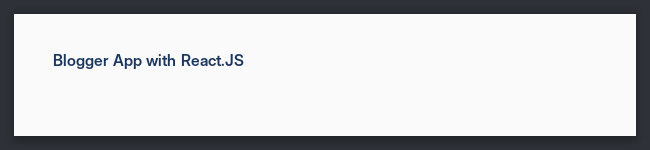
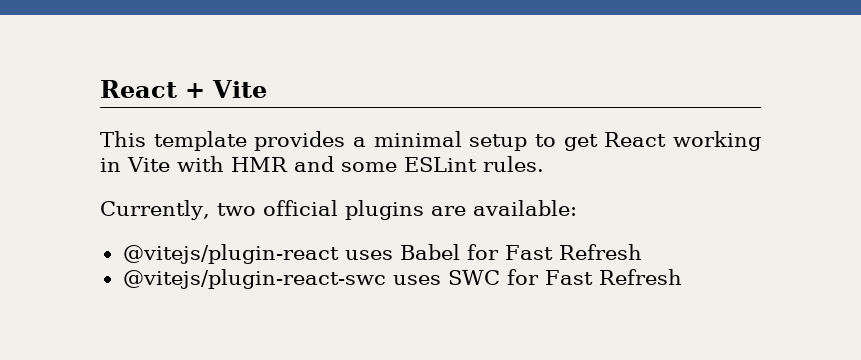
[53,54,244,70] Blogger App with React.JS -> [100,80,267,98] [100,131,762,151] [100,156,544,172] [100,200,577,220] [122,244,642,264] [122,269,682,289] React + Vite // This template provides a minimal setup to get React working in Vite with HMR and some ESLint rules. // Currently, two official plugins are available: // @vitejs/plugin-react uses Babel for Fast Refresh // @vitejs/plugin-react-swc uses SWC for Fast Refresh

